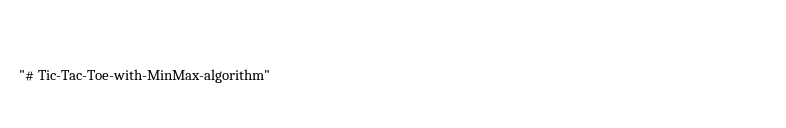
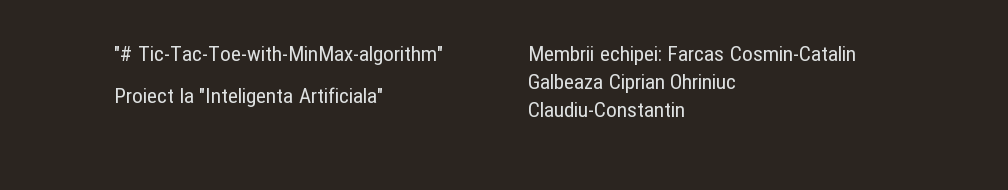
(270, 76) none -> [114,87,384,107] [528,46,857,65] [528,74,737,93] [528,102,685,117] // Proiect la "Inteligenta Artificiala" // Membrii echipei: Farcas Cosmin-Catalin Galbeaza Ciprian Ohriniuc Claudiu-Constantin

